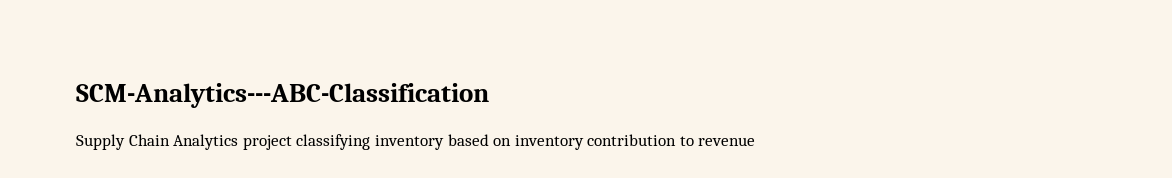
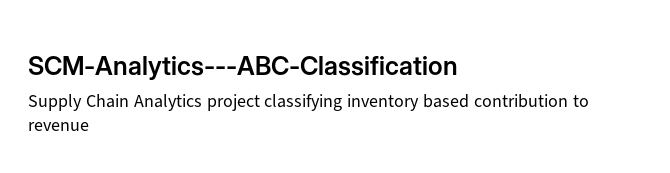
[493,135,584,150] on inventory -> (470, 101) none

